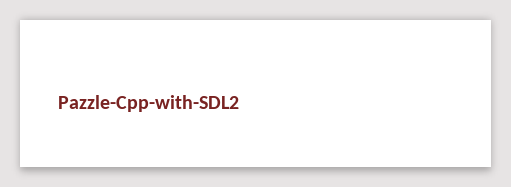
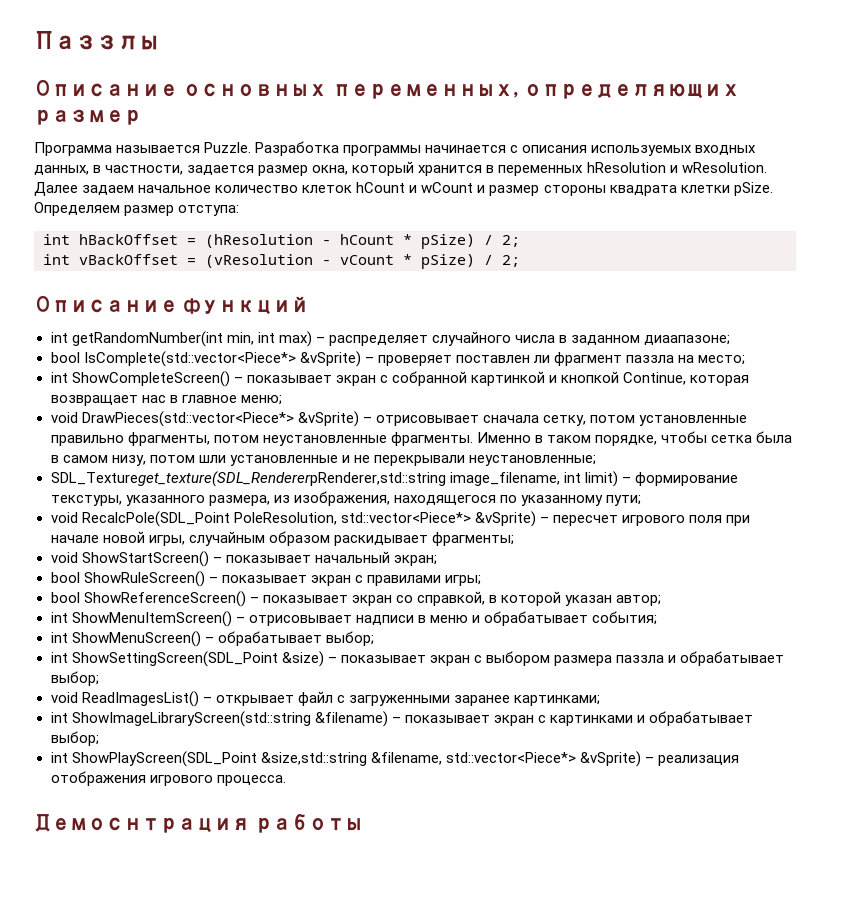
[58,95,239,112] Pazzle-Cpp-with-SDL2 -> [34,30,160,50] [34,79,741,99] [34,109,142,125] [34,141,757,156] [34,161,767,176] [34,182,773,196] [34,202,240,216] [43,234,520,249] [43,254,520,269] [34,295,310,315] [50,331,731,347] [50,351,745,367] [50,371,750,387] [50,395,282,406] [50,411,747,427] [50,431,793,446] [50,455,596,466] [50,471,738,487] [50,491,641,506] [50,511,750,527] [50,531,514,546] [50,551,437,567] [50,571,481,587] [50,591,661,607] [50,611,657,627] [50,631,374,647] [50,651,785,667] [50,671,99,686] [50,691,600,707] [50,711,753,727] [50,731,99,746] [50,751,739,767] [50,771,286,786] [34,813,364,833] Паззлы // Описание основных переменных, определяющих размер // Программа называется Puzzle. Разработка программы начинается с описания используемых входных данных, в частности, задается размер окна, который хранится в переменных hResolution и wResolution. Далее задаем начальное количество клеток hCount и wCount и размер стороны квадрата клетки pSize. Определяем размер отступа: // int hBackOffset = (hResolution - hCount * pSize) / 2; // int vBackOffset = (vResolution - vCount * pSize) / 2; // Описание функций // int getRandomNumber(int min, int max) – распределяет случайного числа в заданном диаапазоне; // bool IsComplete(std::vector<Piece*> &vSprite) – проверяет поставлен ли фрагмент паззла на место; // int ShowCompleteScreen() – показывает экран с собранной картинкой и кнопкой Continue, которая возвращает нас в главное меню; // void DrawPieces(std::vector<Piece*> &vSprite) – отрисовывает сначала сетку, потом установленные правильно фрагменты, потом неустановленные фрагменты. Именно в таком порядке, чтобы сетка была в самом низу, потом шли установленные и не перекрывали неустановленные; // SDL_Textureget_texture(SDL_RendererpRenderer,std::string image_filename, int limit) – формирование текстуры, указанного размера, из изображения, находящегося по указанному пути; // void RecalcPole(SDL_Point PoleResolution, std::vector<Piece*> &vSprite) – пересчет игрового поля при начале новой игры, случайным образом раскидывает фрагменты; // void ShowStartScreen() – показывает начальный экран; // bool ShowRuleScreen() – показывает экран с правилами игры; // bool ShowReferenceScreen() – показывает экран со справкой, в которой указан автор; // int ShowMenuItemScreen() – отрисовывает надписи в меню и обрабатывает события; // int ShowMenuScreen() – обрабатывает выбор; // int ShowSettingScreen(SDL_Point &size) – показывает экран с выбором размера паззла и обрабатывает выбор; // void ReadImagesList() – открывает файл с загруженными заранее картинками; // int ShowImageLibraryScreen(std::string &filename) – показывает экран с картинками и обрабатывает выбор; // int ShowPlayScreen(SDL_Point &size,std::string &filename, std::vector<Piece*> &vSprite) – реализация отображения игрового процесса. // Демоснтрация работы

